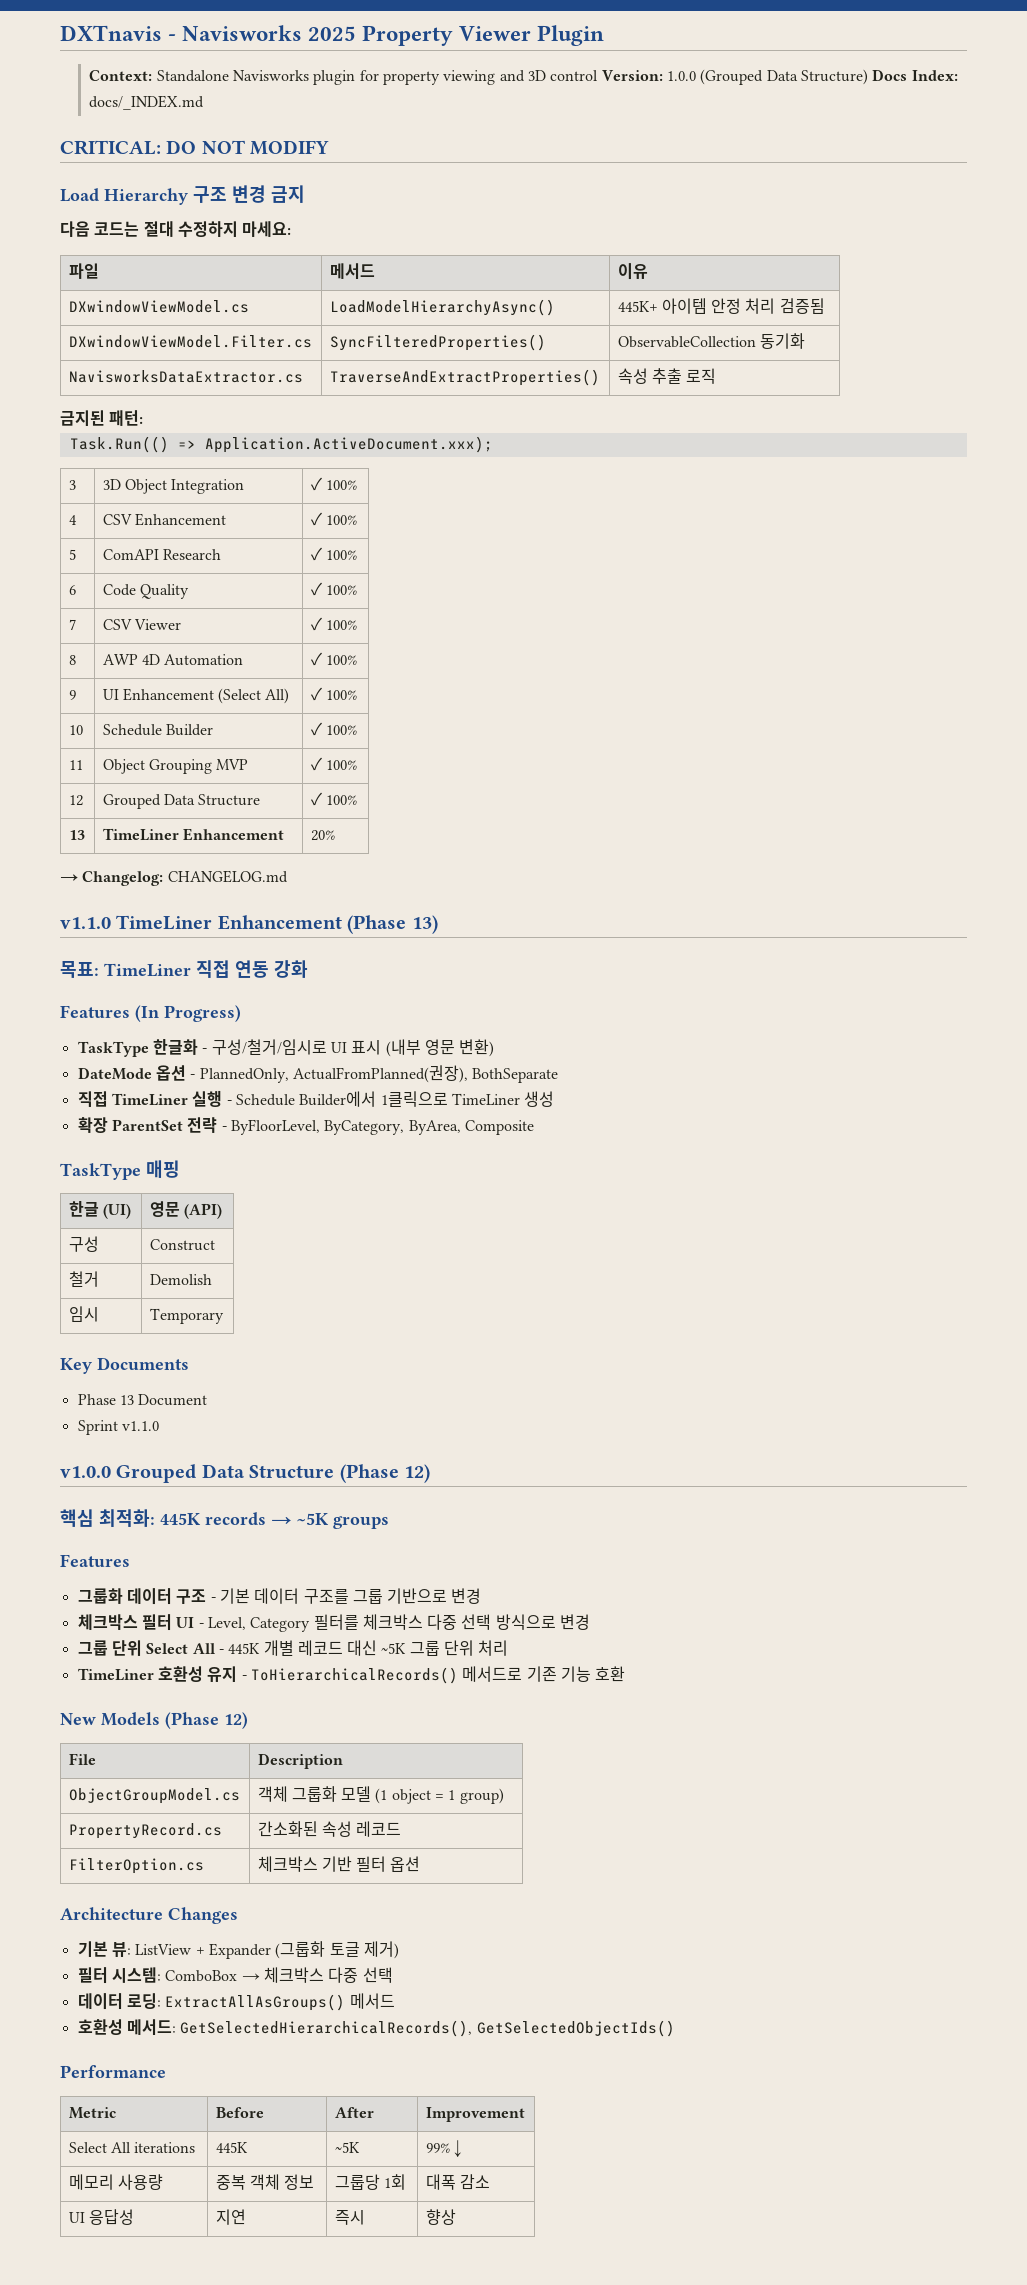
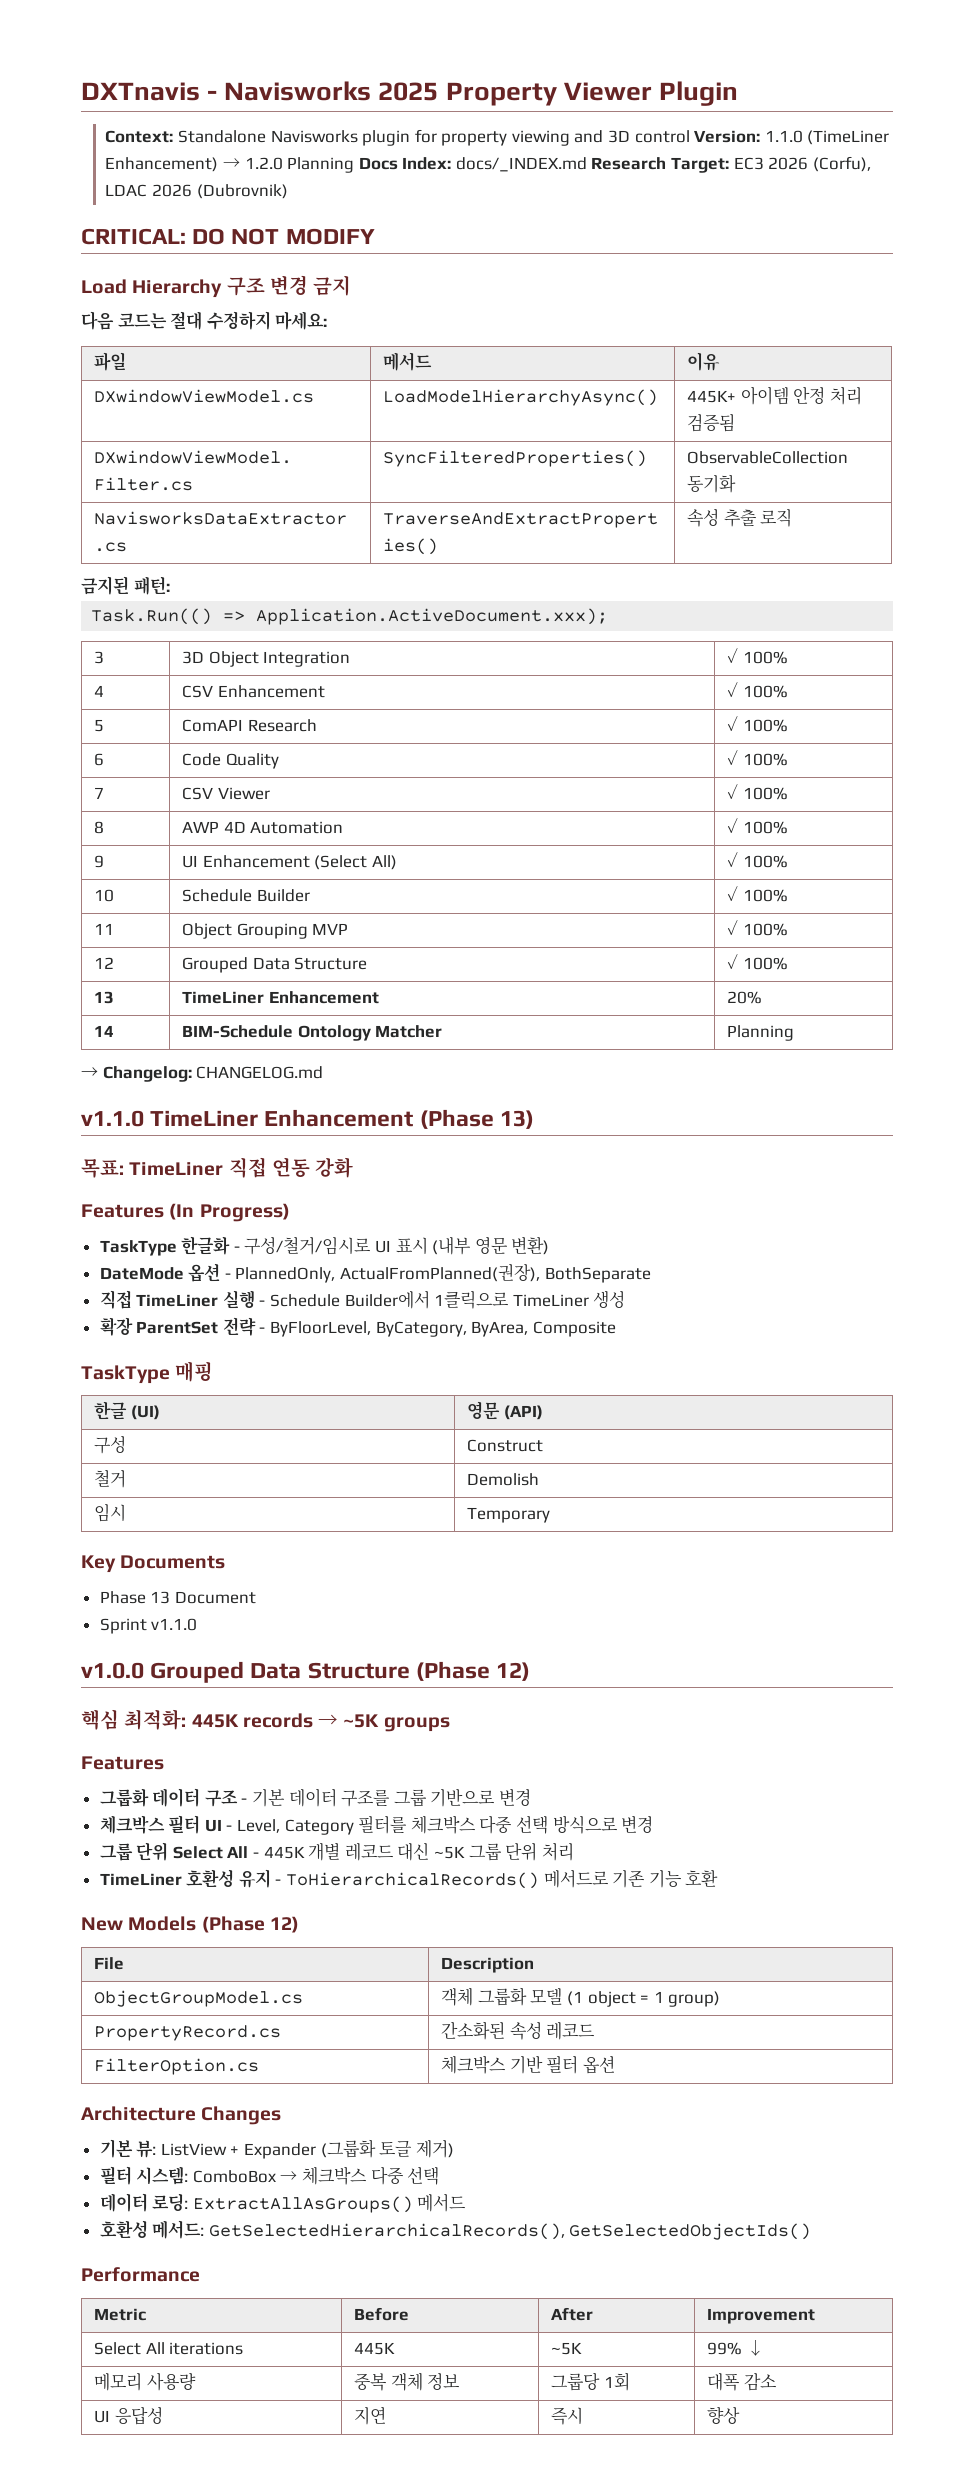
[666,69,958,85] [89,95,205,110] 1.0.0 (Grouped Data Structure) Docs Index: docs/_INDEX.md -> [764,130,890,145] [105,156,871,173] [105,184,288,199] 1.1.0 (TimeLiner Enhancement) → 1.2.0 Planning Docs Index: docs/_INDEX.md Research Target: EC3 2026 (Corfu), LDAC 2026 (Dubrovnik)
(335, 835) none -> [94,1025,115,1037] [182,1025,443,1041] [727,1025,795,1041] // 14 | BIM-Schedule Ontology Matcher | Planning

